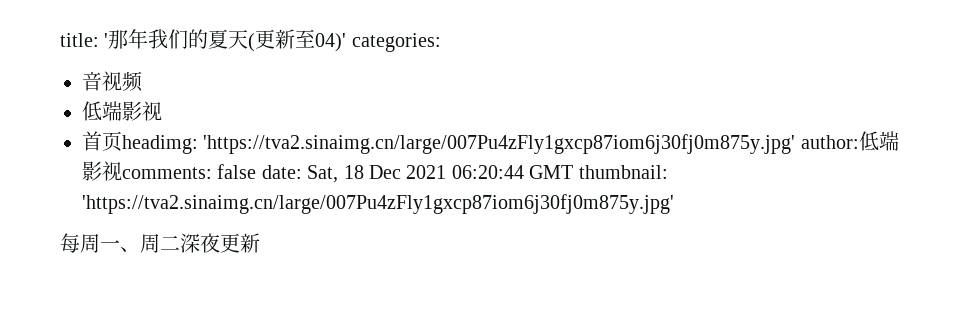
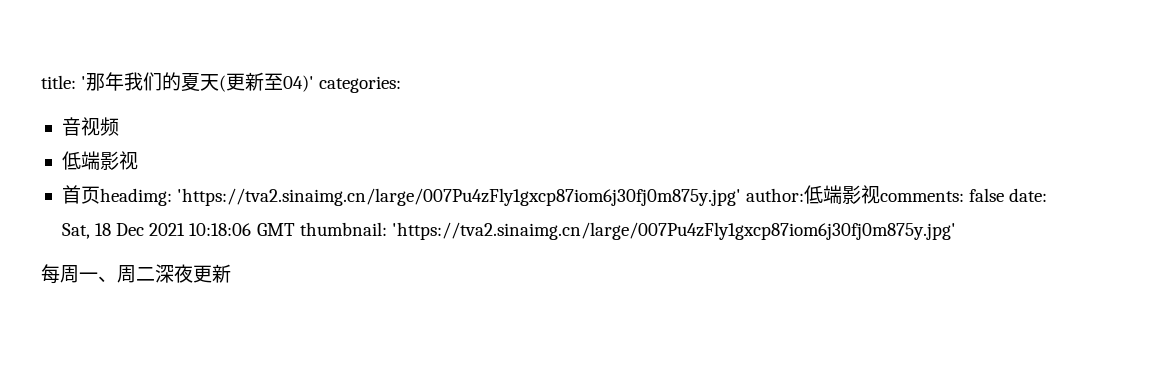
[451,165,524,179] 06:20:44 -> [189,223,252,236] 10:18:06

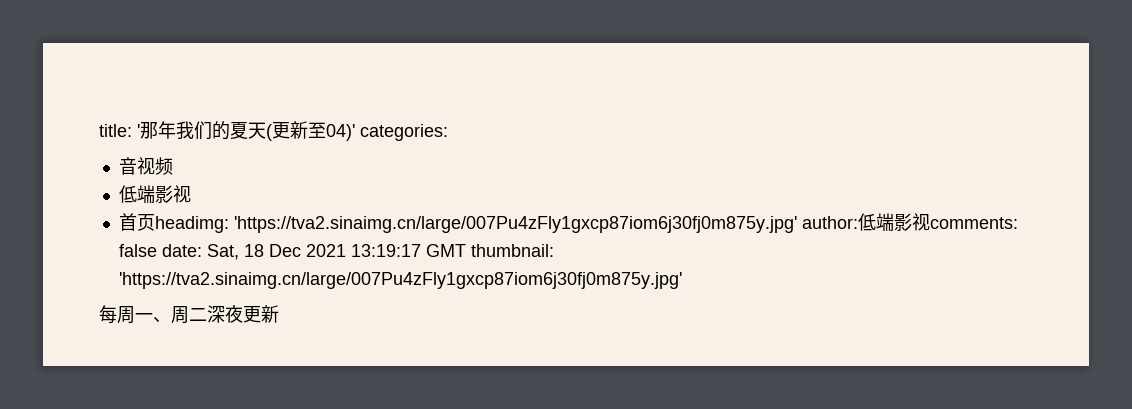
[189,223,252,236] 10:18:06 -> [350,244,421,257] 13:19:17

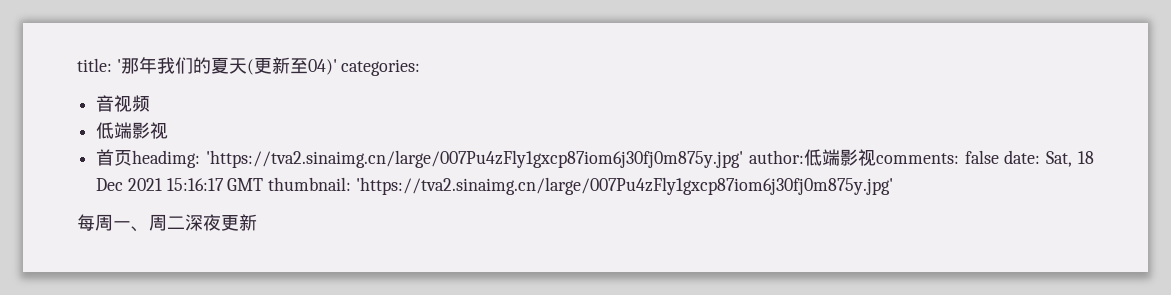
[350,244,421,257] 13:19:17 -> [166,178,224,191] 15:16:17

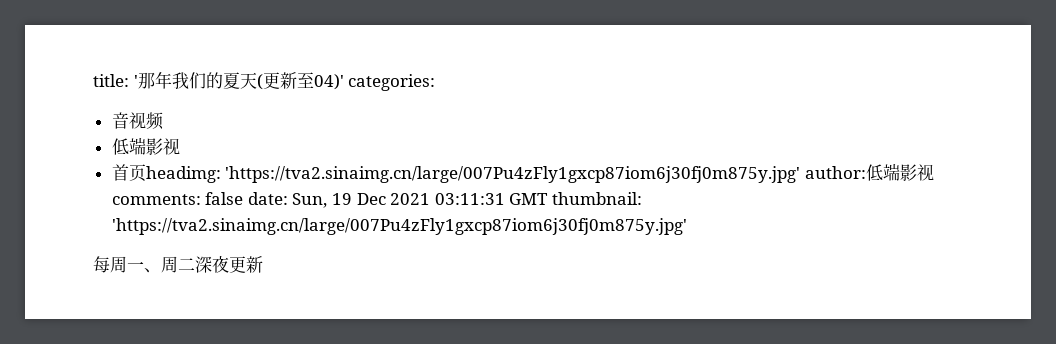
[1046,151,1094,167] Sat, 18 -> [292,193,353,208] Sun, 19
[166,178,224,191] 15:16:17 -> [434,193,505,205] 03:11:31

